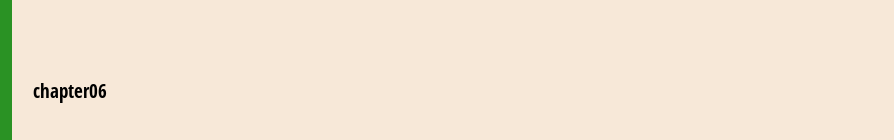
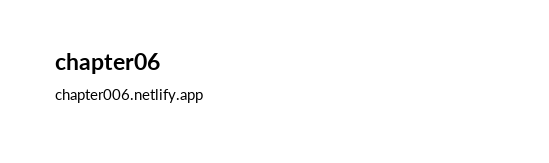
(107, 93) none -> [55,89,203,103] // chapter006.netlify.app

